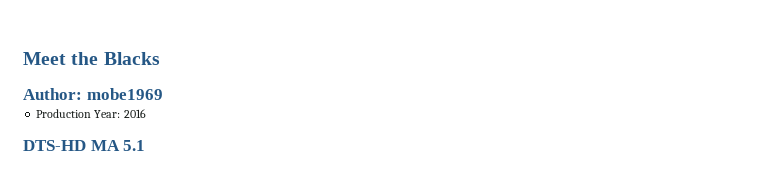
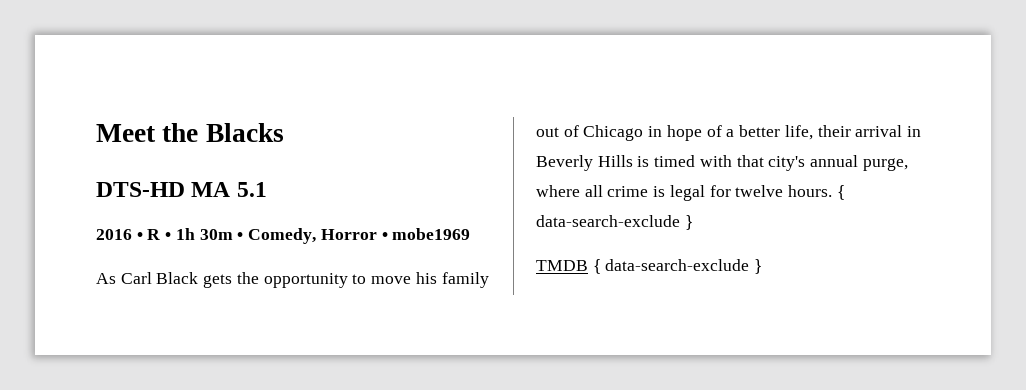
[23,88,163,100] [36,109,146,118] [23,140,146,151] Author: mobe1969 // Production Year: 2016 // DTS-HD MA 5.1 -> [96,182,267,197] [96,228,471,244] [96,272,489,288] [536,125,921,141] [536,155,908,171] [536,185,845,201] [536,215,693,230] [536,259,763,274] DTS-HD MA 5.1 // 2016 • R • 1h 30m • Comedy, Horror • mobe1969 // As Carl Black gets the opportunity to move his family out of Chicago in hope of a better life, their arrival in Beverly Hills is timed with that city's annual purge, where all crime is legal for twelve hours. { data-search-exclude } // TMDB { data-search-exclude }

